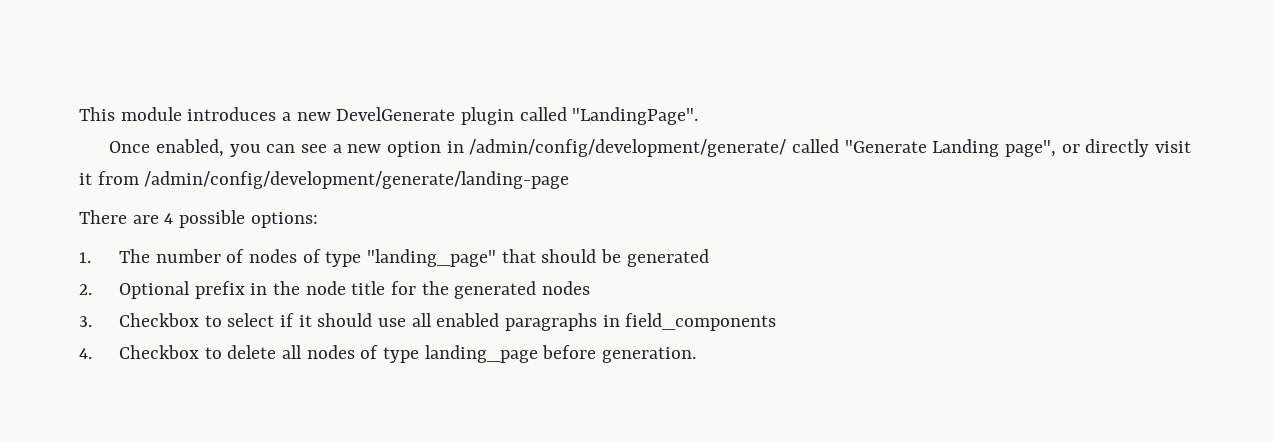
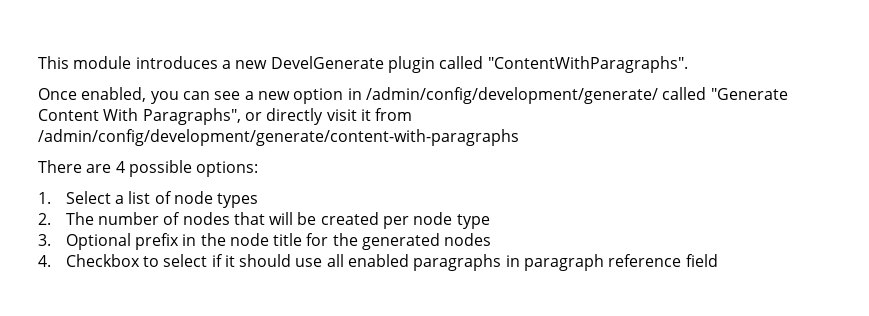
[572,107,699,125] "LandingPage". -> [487,56,688,73] "ContentWithParagraphs".
[932,139,1056,157] Landing page", -> [38,108,241,125] Content With Paragraphs",
[144,171,570,189] /admin/config/development/generate/landing-page -> [38,129,519,146] /admin/config/development/generate/content-with-paragraphs
[119,249,709,267] [79,284,92,295] The number of nodes of type "landing_page" that should be generated // 2. -> [65,191,259,208] [38,212,490,229] [38,234,51,246] Select a list of node types // 2. The number of nodes that will be created per node type // 3.
[79,316,92,327] 3. -> [38,255,51,267] 4.
[625,313,777,331] [79,345,697,363] field_components // 4. Checkbox to delete all nodes of type landing_page before generation. -> [524,254,718,271] paragraph reference field

